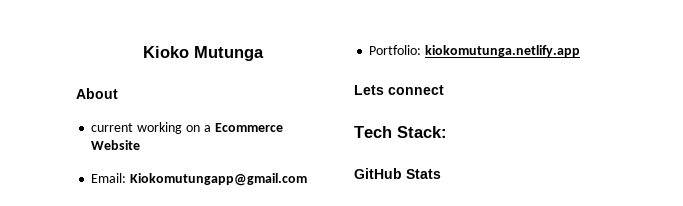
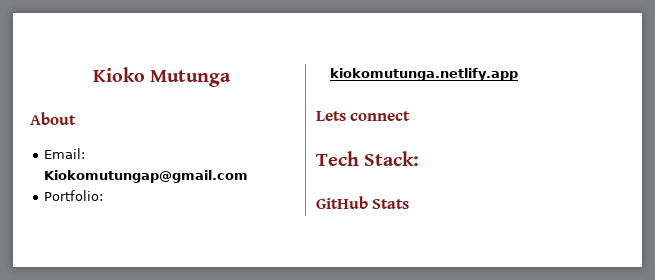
[91,122,283,134] [91,140,141,150] // current working on a Ecommerce Website -> (76, 118) none
[130,173,308,186] Kiokomutungapp@gmail.com -> [44,170,249,183] Kiokomutungap@gmail.com

